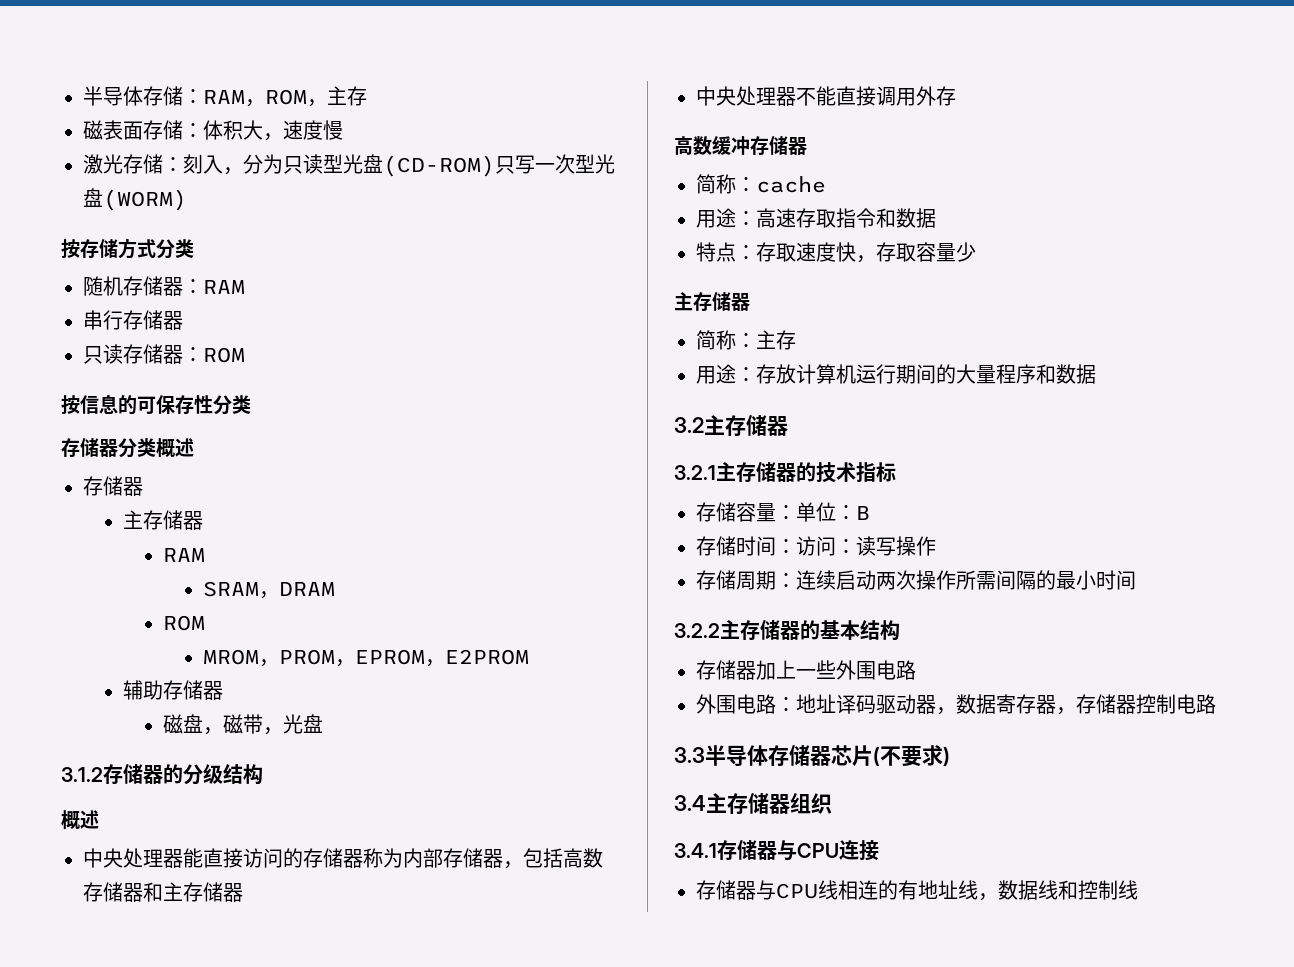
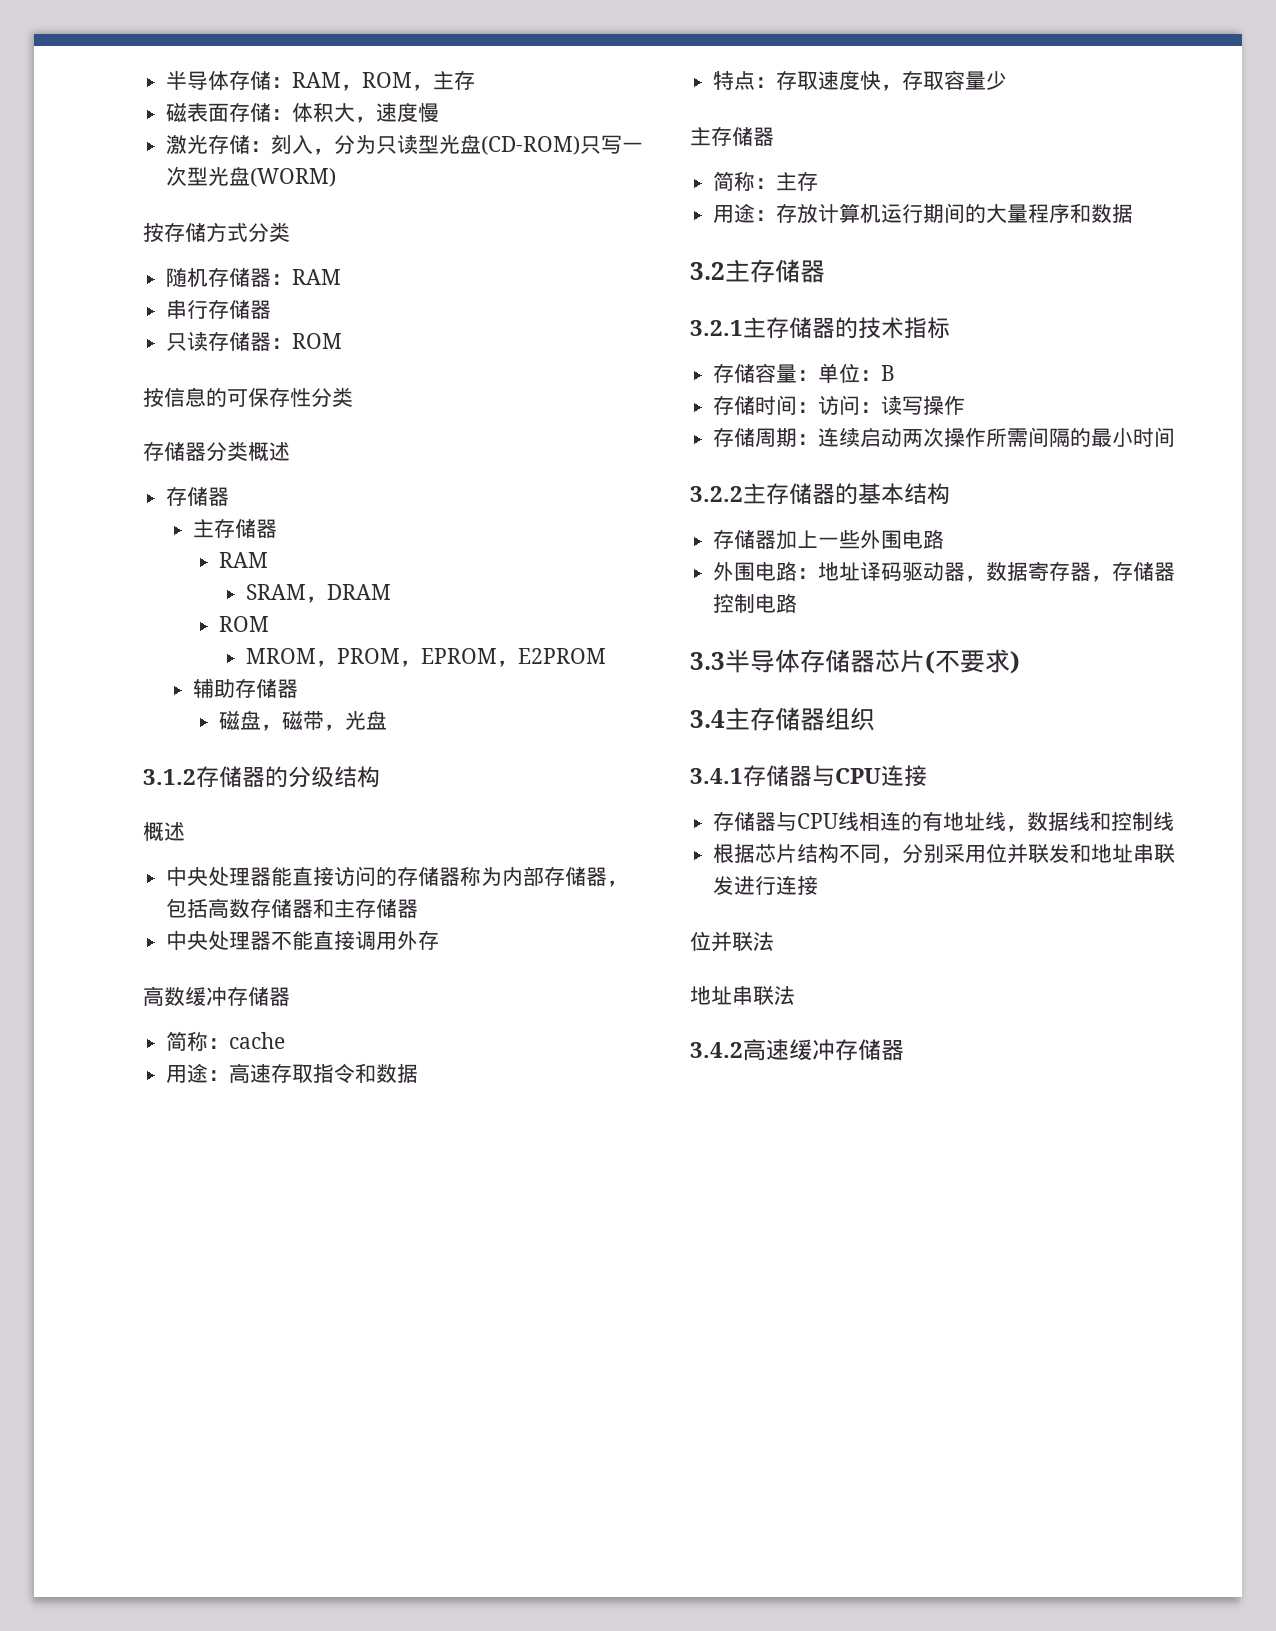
(1138, 890) none -> [713,843,1176,864] [713,875,819,895] [690,931,774,952] [690,986,795,1005] [690,1039,904,1061] // 根据芯片结构不同，分别采用位并联发和地址串联发进行连接 // 位并联法 // 地址串联法 // 3.4.2高速缓冲存储器

